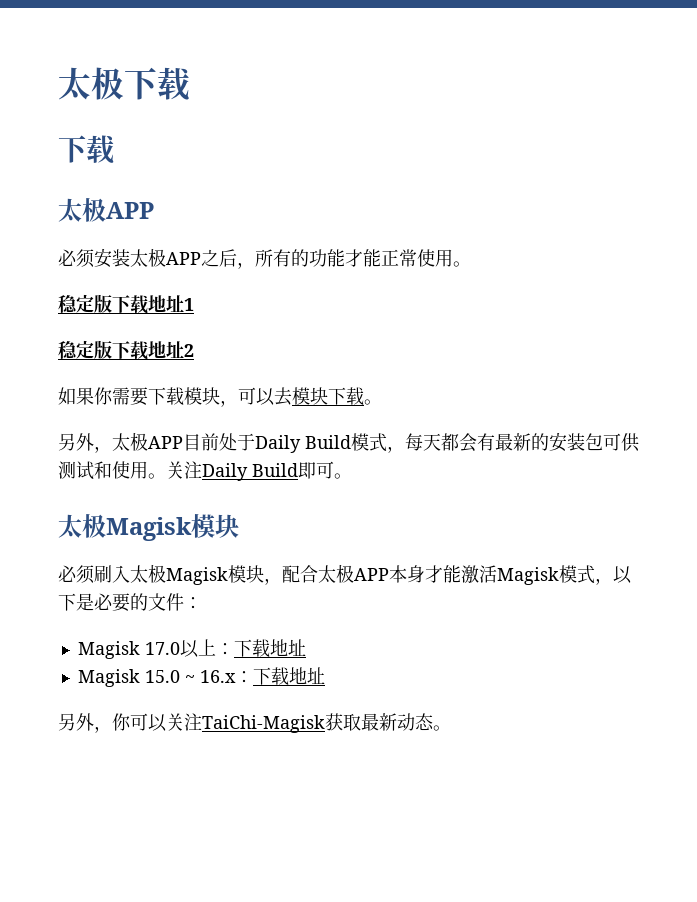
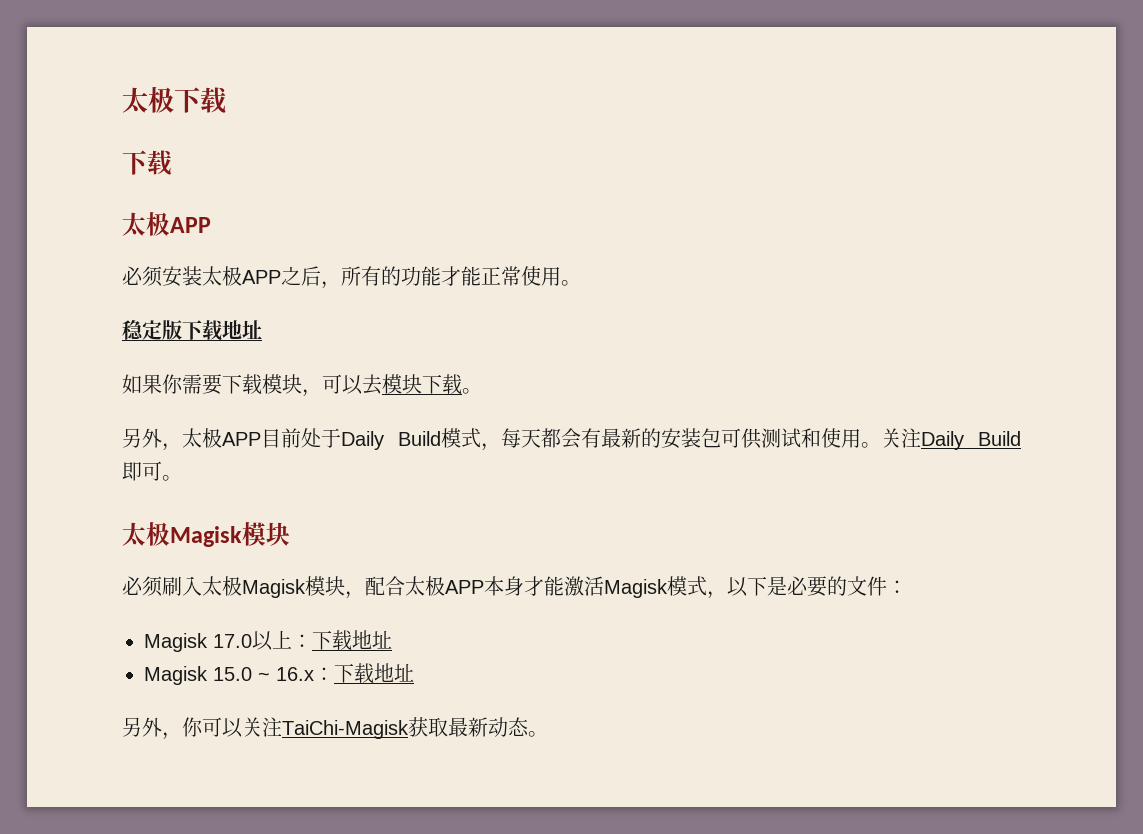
[184,298,194,311] [58,340,194,360] 1 // 稳定版下载地址2 -> (262, 329) none

